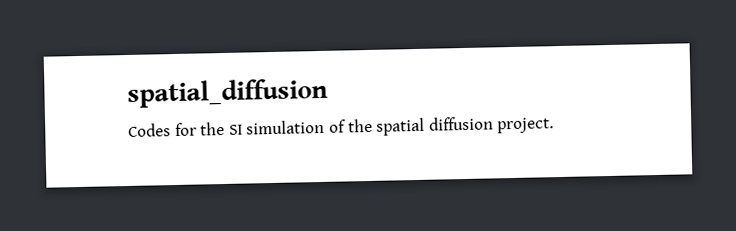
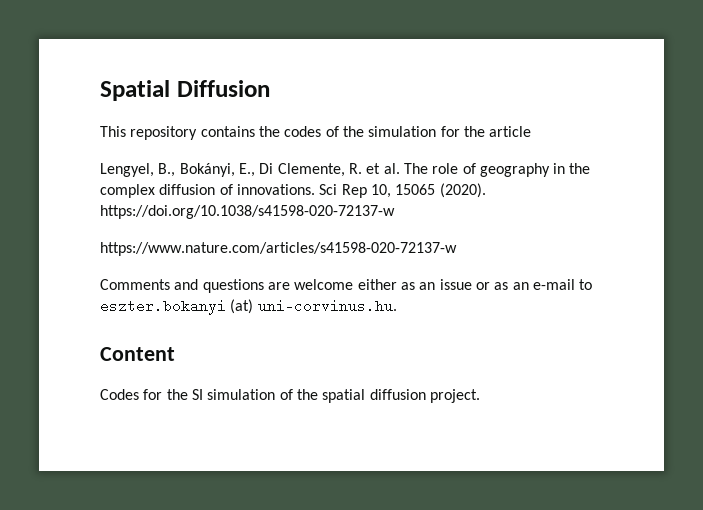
[127,77,328,108] spatial_diffusion -> [100,80,270,101] [100,126,532,140] [100,163,591,177] [100,183,486,198] [100,205,395,219] [100,242,457,256] [100,279,593,293] [100,299,397,315] [100,347,175,361] Spatial Diffusion // This repository contains the codes of the simulation for the article // Lengyel, B., Bokányi, E., Di Clemente, R. et al. The role of geography in the complex diffusion of innovations. Sci Rep 10, 15065 (2020). https://doi.org/10.1038/s41598-020-72137-w // https://www.nature.com/articles/s41598-020-72137-w // Comments and questions are welcome either as an issue or as an e-mail to eszter.bokanyi (at) uni-corvinus.hu. // Content

